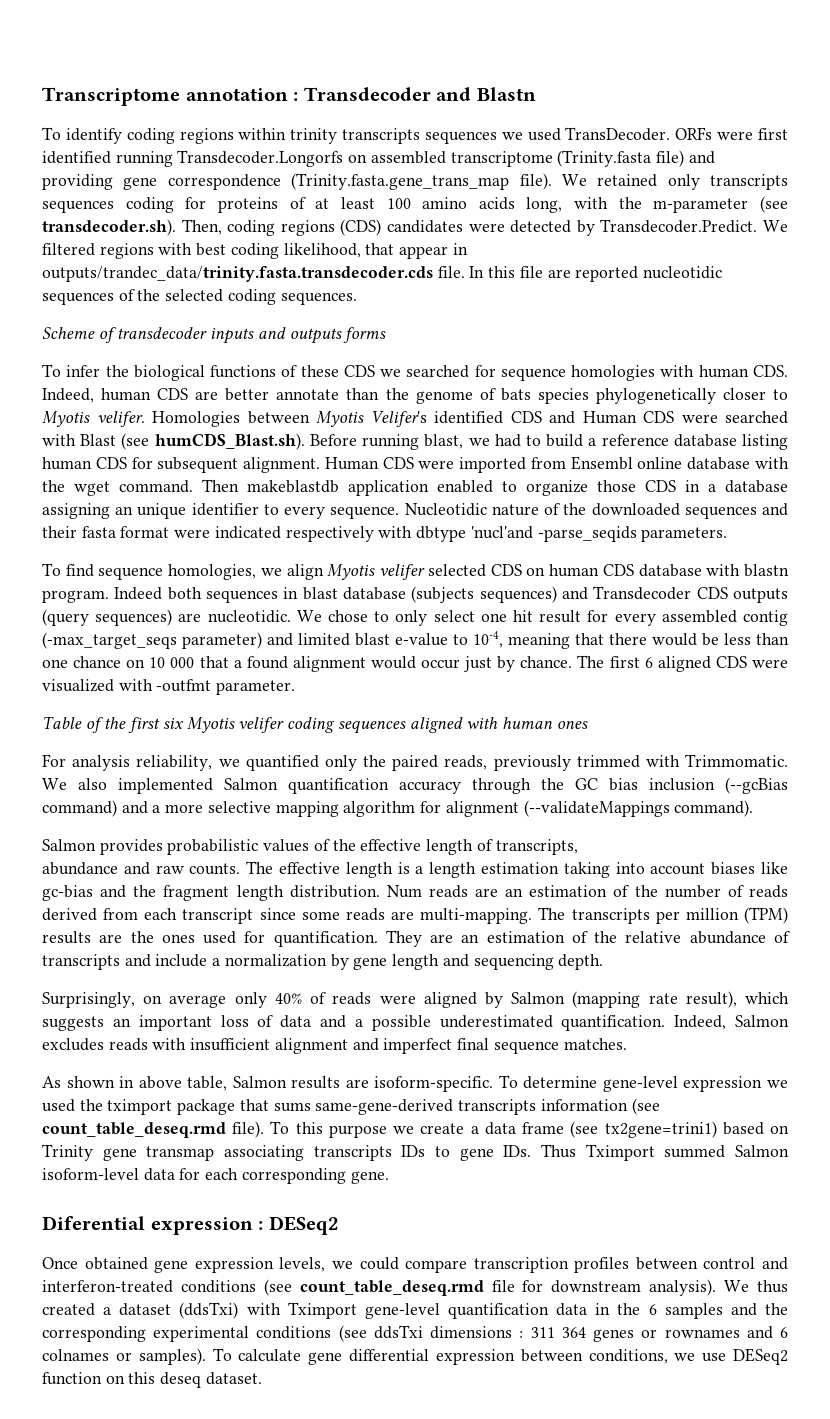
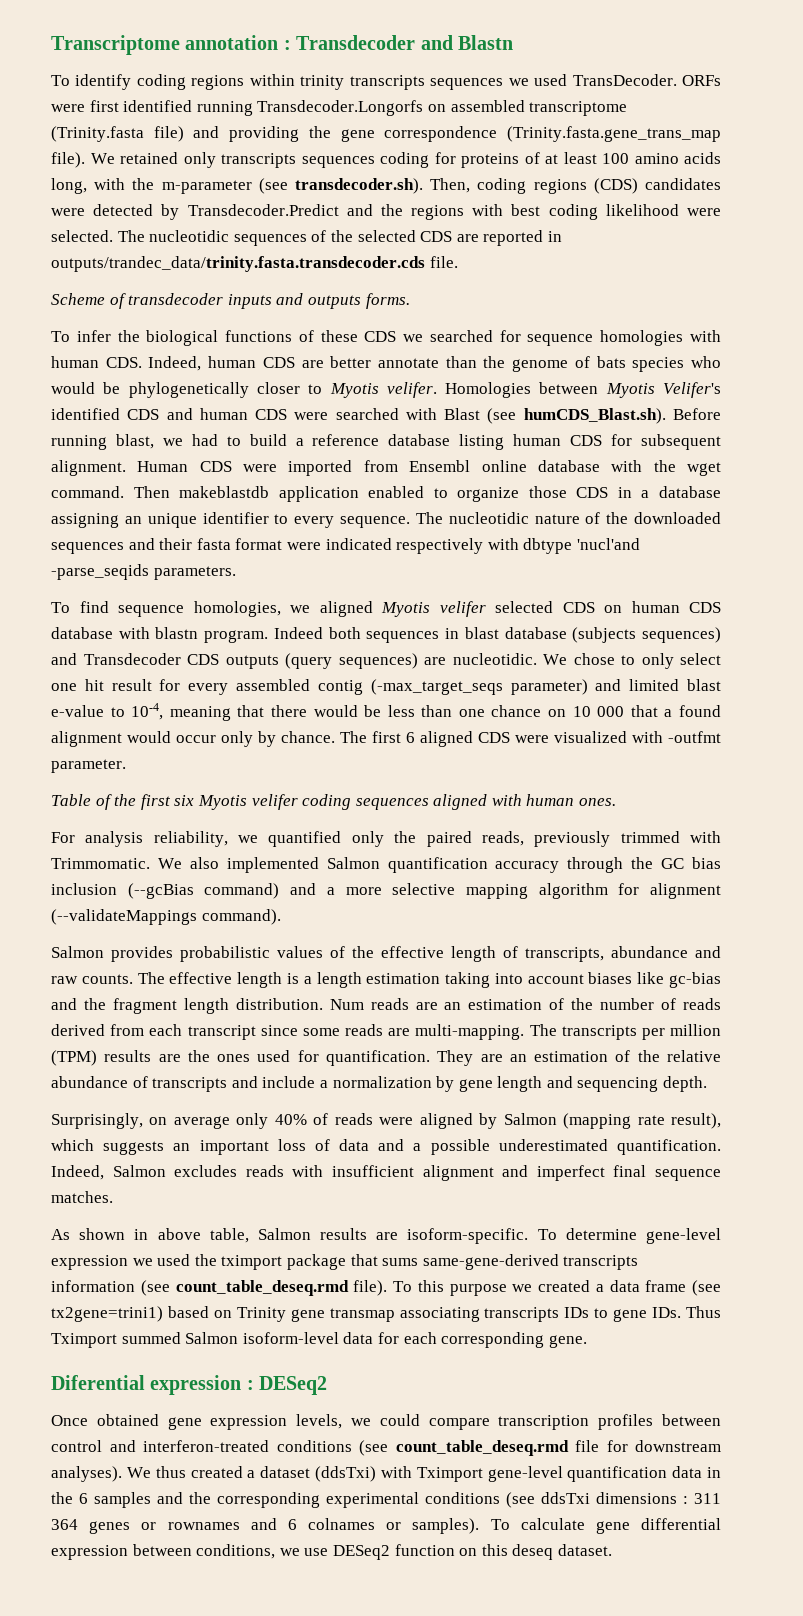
(113, 182) none -> [308,126,331,138] the
[600,219,789,233] [42,243,95,256] Transdecoder.Predict. We filtered -> [187,204,403,216] Transdecoder.Predict and the
[283,243,468,259] [42,266,639,282] likelihood, that appear in outputs/trandec_data/trinity.fasta.transdecoder.cds file. In this file are reported -> [605,204,721,216] [51,230,145,242] likelihood were selected. The
[227,289,357,305] coding sequences. -> [420,230,562,246] [51,256,458,272] CDS are reported in outputs/trandec_data/trinity.fasta.transdecoder.cds file.
[343,327,387,343] forms -> [365,293,410,309] forms.
(589, 396) none -> [690,356,721,368] [51,382,121,394] who would be
[582,411,637,424] Human -> [199,408,248,420] human
[404,503,487,516] Nucleotidic -> [415,512,529,524] The nucleotidic
[286,564,324,580] align -> [319,601,373,617] aligned
[464,656,493,672] just -> [221,731,253,747] only
[556,721,588,729] ones -> [579,798,617,806] ones.
(578, 847) // -> (604, 954) none
[420,1123,465,1134] create -> [538,1280,590,1292] created
[649,1279,717,1296] analysis). -> [51,1466,122,1482] analyses).

